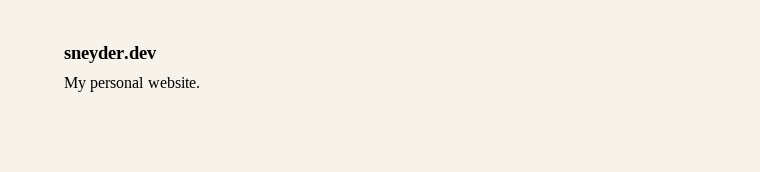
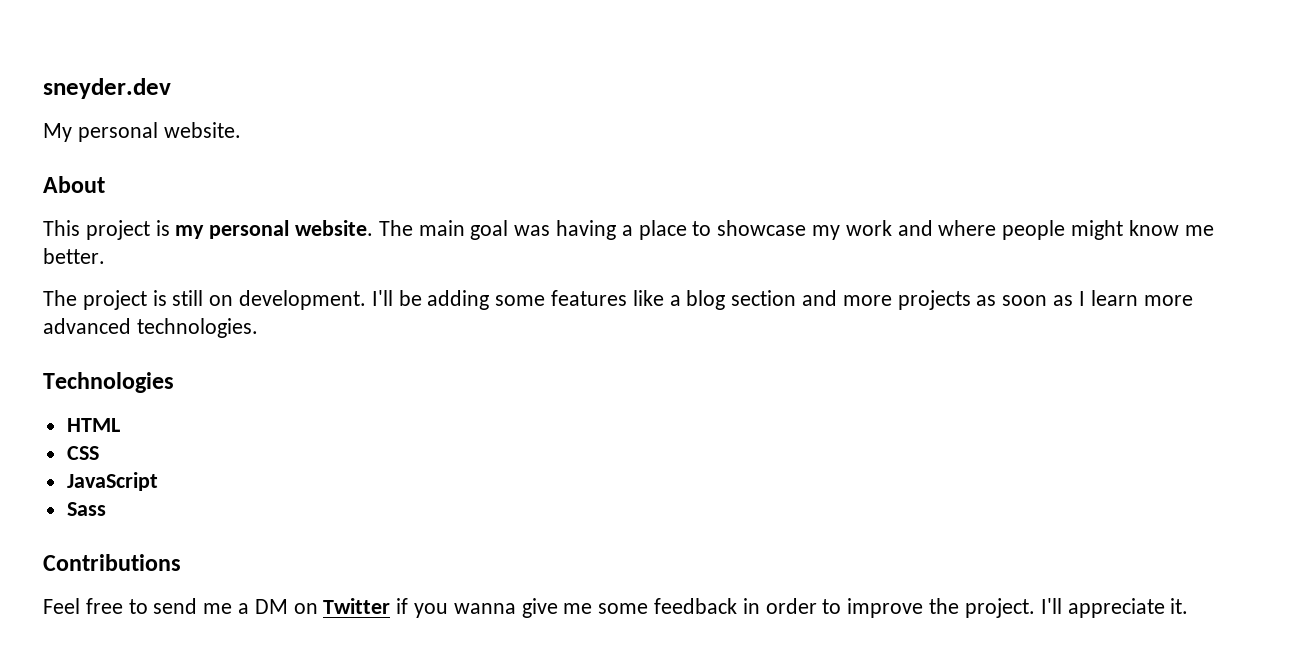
(200, 82) none -> [43,176,105,193] [43,220,1214,240] [43,248,105,264] [43,290,1193,310] [43,318,258,338] [43,372,174,393] [66,418,120,432] [66,446,99,460] [66,472,158,491] [66,502,106,516] [43,554,181,571] [43,598,1189,618] // About // This project is my personal website. The main goal was having a place to showcase my work and where people might know me better. // The project is still on development. I'll be adding some features like a blog section and more projects as soon as I learn more advanced technologies. // Technologies // HTML // CSS // JavaScript // Sass // Contributions // Feel free to send me a DM on Twitter if you wanna give me some feedback in order to improve the project. I'll appreciate it.

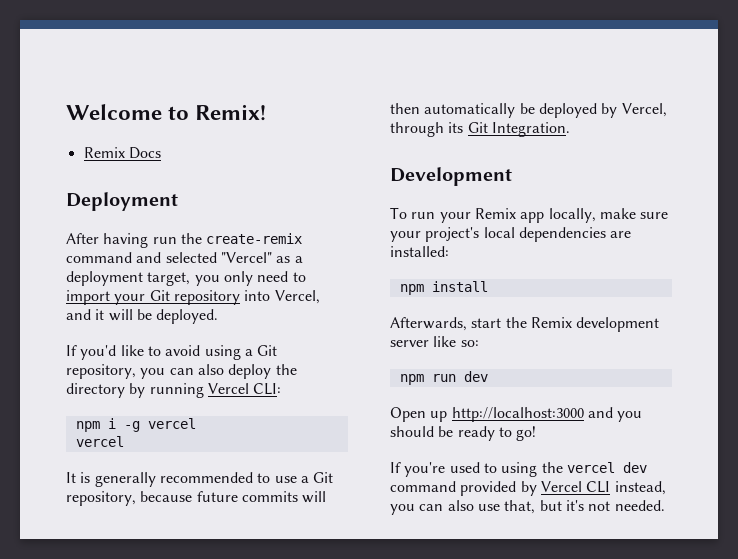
[43,78,171,99] [43,122,241,142] [43,176,105,193] [43,220,1214,240] [43,248,105,264] [43,290,1193,310] [43,318,258,338] [43,372,174,393] [66,418,120,432] [66,446,99,460] [66,472,158,491] [66,502,106,516] [43,554,181,571] [43,598,1189,618] sneyder.dev // My personal website. // About // This project is my personal website. The main goal was having a place to showcase my work and where people might know me better. // The project is still on development. I'll be adding some features like a blog section and more projects as soon as I learn more advanced technologies. // Technologies // HTML // CSS // JavaScript // Sass // Contributions // Feel free to send me a DM on Twitter if you wanna give me some feedback in order to improve the project. I'll appreciate it. -> [66,104,267,121] [83,147,161,159] [66,192,178,211] [66,233,303,248] [66,252,303,263] [66,271,306,286] [66,290,320,305] [66,309,219,324] [66,345,278,360] [66,364,297,379] [66,383,282,398] [75,418,196,432] [75,436,124,447] [66,472,334,487] [66,491,327,506] [390,103,667,118] [390,122,570,137] [390,167,512,186] [390,207,669,223] [390,227,632,242] [390,246,449,257] [399,281,488,295] [390,317,660,332] [390,336,479,347] [399,371,488,385] [390,407,643,422] [390,426,537,441] [390,462,647,477] [390,481,666,496] [390,500,665,515] Welcome to Remix! // Remix Docs // Deployment // After having run the create-remix command and selected "Vercel" as a deployment target, you only need to import your Git repository into Vercel, and it will be deployed. // If you'd like to avoid using a Git repository, you can also deploy the directory by running Vercel CLI: // npm i -g vercel // vercel // It is generally recommended to use a Git repository, because future commits will then automatically be deployed by Vercel, through its Git Integration. // Development // To run your Remix app locally, make sure your project's local dependencies are installed: // npm install // Afterwards, start the Remix development server like so: // npm run dev // Open up http://localhost:3000 and you should be ready to go! // If you're used to using the vercel dev command provided by Vercel CLI instead, you can also use that, but it's not needed.

